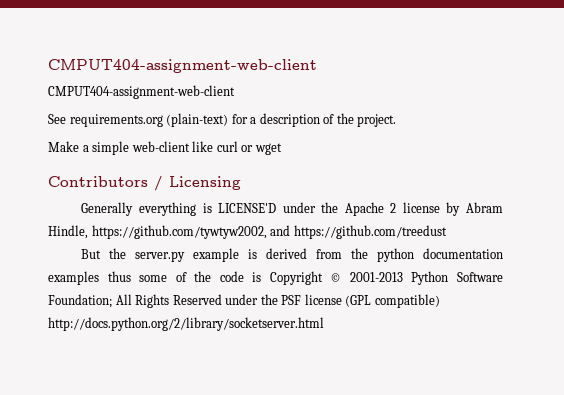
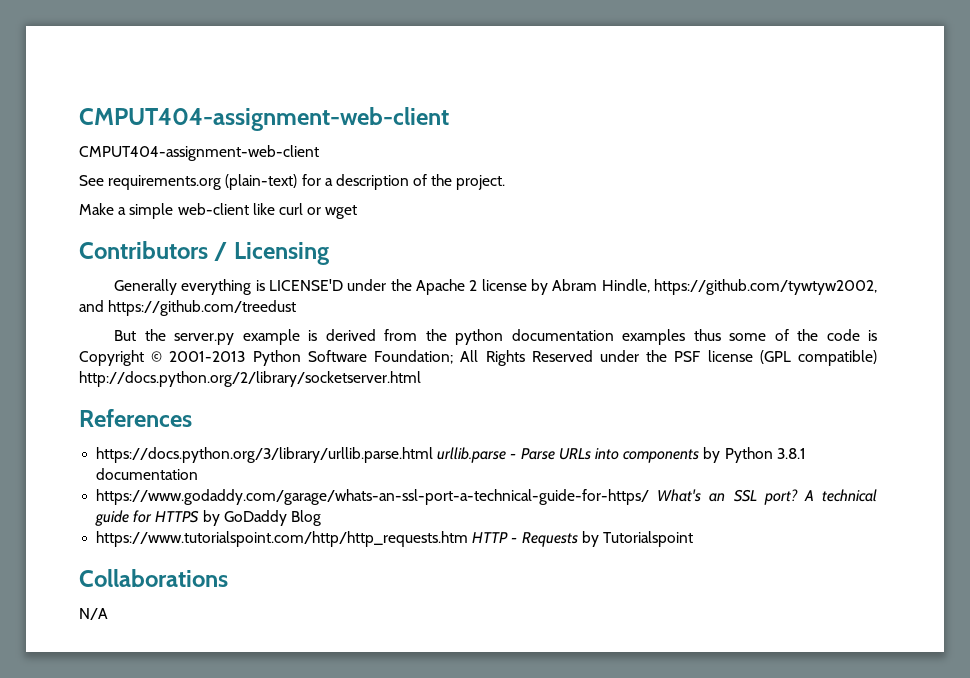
(324, 324) none -> [79,409,192,427] [96,447,806,463] [96,468,199,480] [96,489,878,505] [95,510,321,526] [96,531,693,547] [79,569,228,587] [79,608,108,620] // References // https://docs.python.org/3/library/urllib.parse.html urllib.parse - Parse URLs into components by Python 3.8.1 documentation // https://www.godaddy.com/garage/whats-an-ssl-port-a-technical-guide-for-https/ What's an SSL port? A technical guide for HTTPS by GoDaddy Blog // https://www.tutorialspoint.com/http/http_requests.htm HTTP - Requests by Tutorialspoint // Collaborations // N/A

